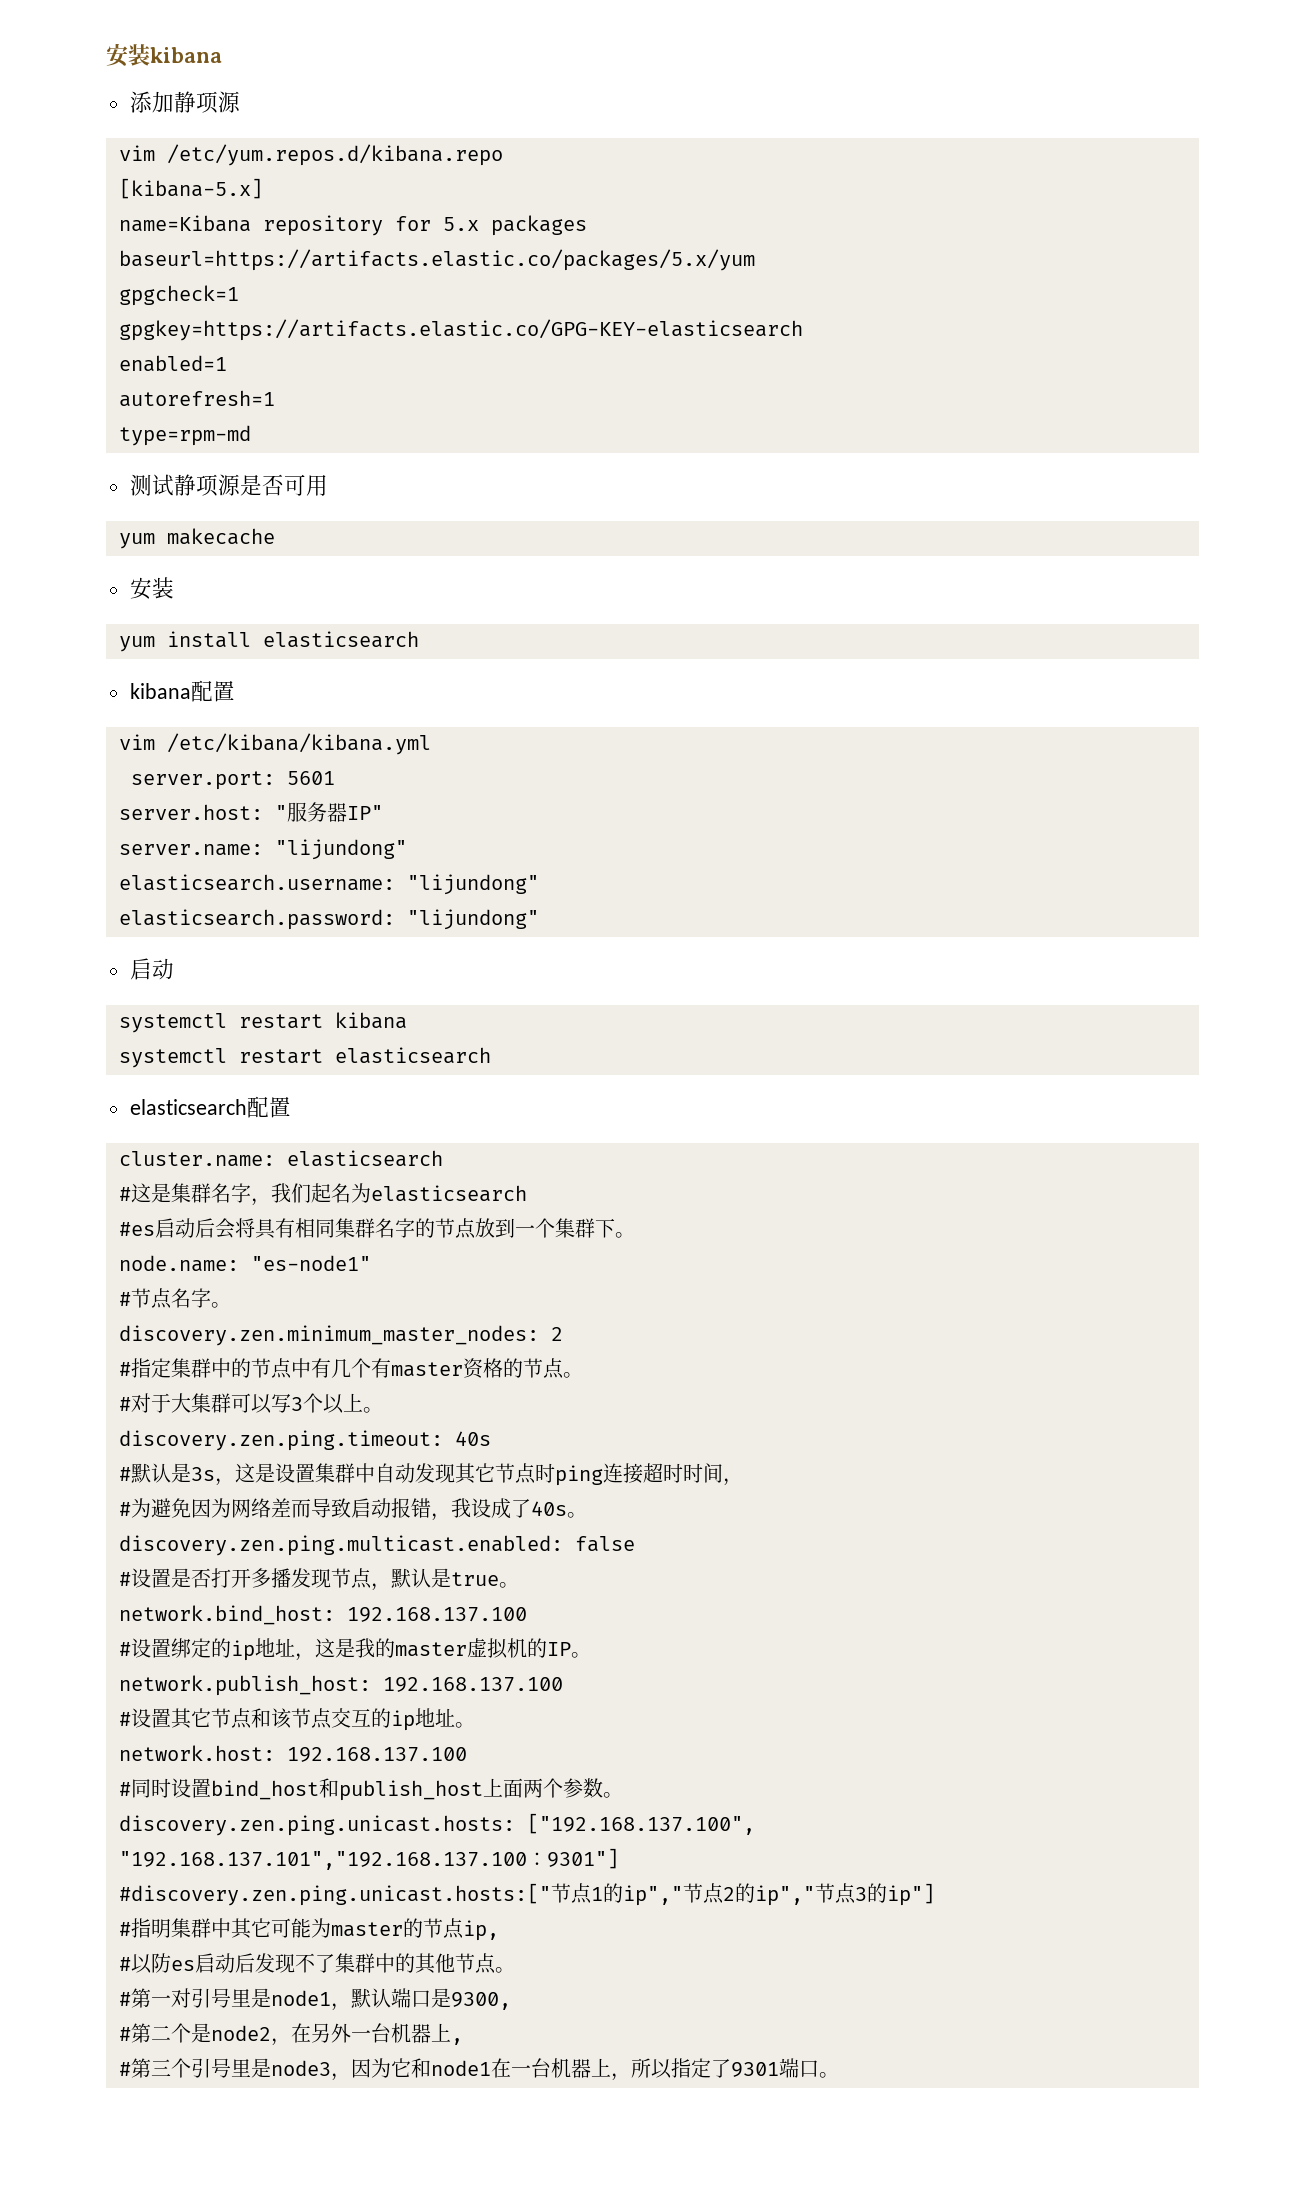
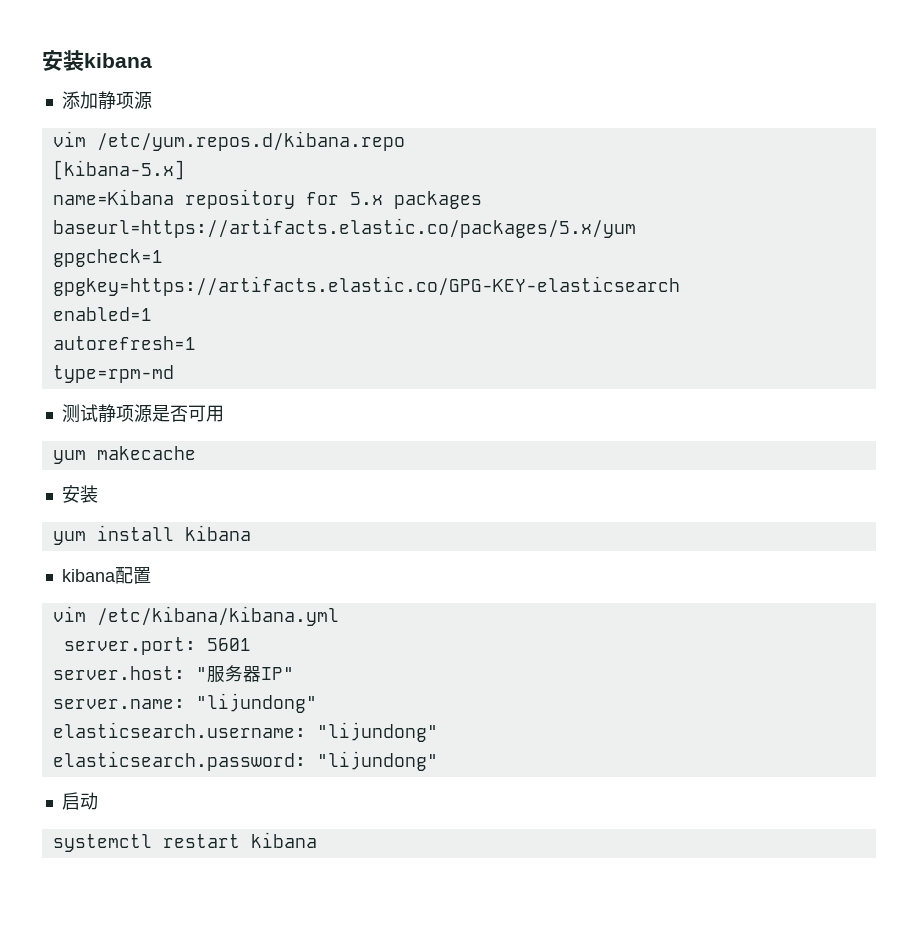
[262,631,419,648] elasticsearch -> [184,525,251,541] kibana
[118,1047,491,1068] [129,1096,291,1118] [118,1150,443,1167] [118,1183,527,1206] [118,1218,635,1239] [118,1255,371,1272] [118,1288,231,1309] [118,1325,563,1346] [118,1358,583,1379] [118,1393,383,1414] [118,1430,491,1451] [118,1463,743,1486] [118,1498,587,1521] [118,1535,635,1556] [118,1568,519,1591] [118,1605,527,1625] [118,1638,591,1661] [118,1675,563,1696] [118,1708,475,1731] [118,1745,467,1762] [118,1778,623,1801] [118,1813,755,1836] [118,1848,619,1870] [118,1883,935,1906] [118,1918,499,1941] [118,1953,515,1974] [118,1988,511,2011] [118,2023,463,2046] [118,2058,839,2081] // systemctl restart elasticsearch // elasticsearch配置 // cluster.name: elasticsearch // #这是集群名字，我们起名为elasticsearch // #es启动后会将具有相同集群名字的节点放到一个集群下。 // node.name: "es-node1" // #节点名字。 // discovery.zen.minimum_master_nodes: 2 // #指定集群中的节点中有几个有master资格的节点。 // #对于大集群可以写3个以上。 // discovery.zen.ping.timeout: 40s // #默认是3s，这是设置集群中自动发现其它节点时ping连接超时时间， // #为避免因为网络差而导致启动报错，我设成了40s。 // discovery.zen.ping.multicast.enabled: false // #设置是否打开多播发现节点，默认是true。 // network.bind_host: 192.168.137.100 // #设置绑定的ip地址，这是我的master虚拟机的IP。 // network.publish_host: 192.168.137.100 // #设置其它节点和该节点交互的ip地址。 // network.host: 192.168.137.100 // #同时设置bind_host和publish_host上面两个参数。 // discovery.zen.ping.unicast.hosts: ["192.168.137.100", "192.168.137.101","192.168.137.100：9301"] // #discovery.zen.ping.unicast.hosts:["节点1的ip","节点2的ip","节点3的ip"] // #指明集群中其它可能为master的节点ip, // #以防es启动后发现不了集群中的其他节点。 // #第一对引号里是node1，默认端口是9300, // #第二个是node2，在另外一台机器上, // #第三个引号里是node3，因为它和node1在一台机器上，所以指定了9301端口。 -> (317, 840) none

